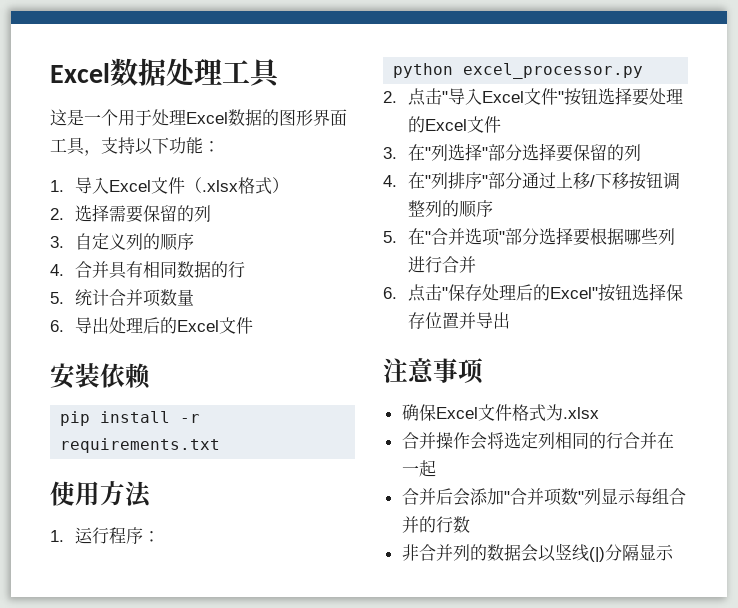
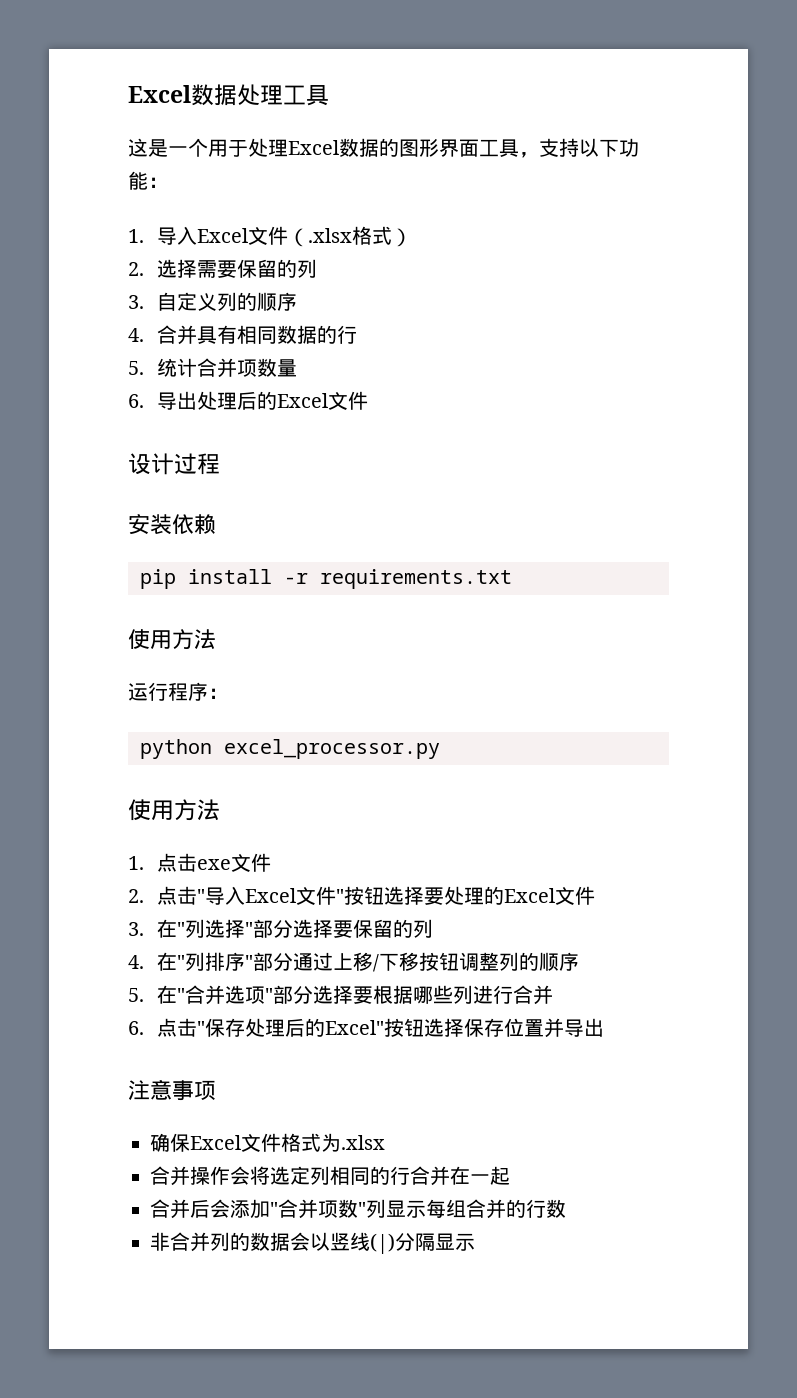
(254, 325) none -> [128,453,220,475] // 设计过程
[50,530,64,542] 1. -> (216, 639) none
(644, 71) none -> [128,799,220,821] [128,853,272,872] // 使用方法 // 1.点击exe文件

